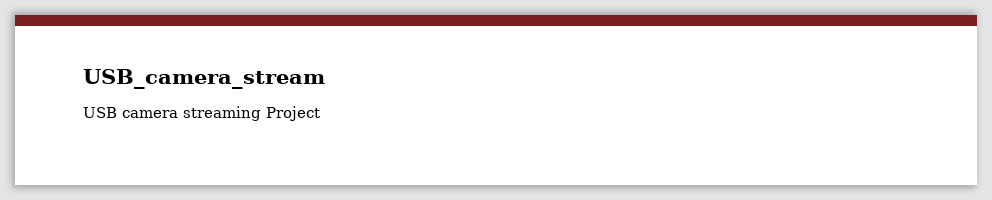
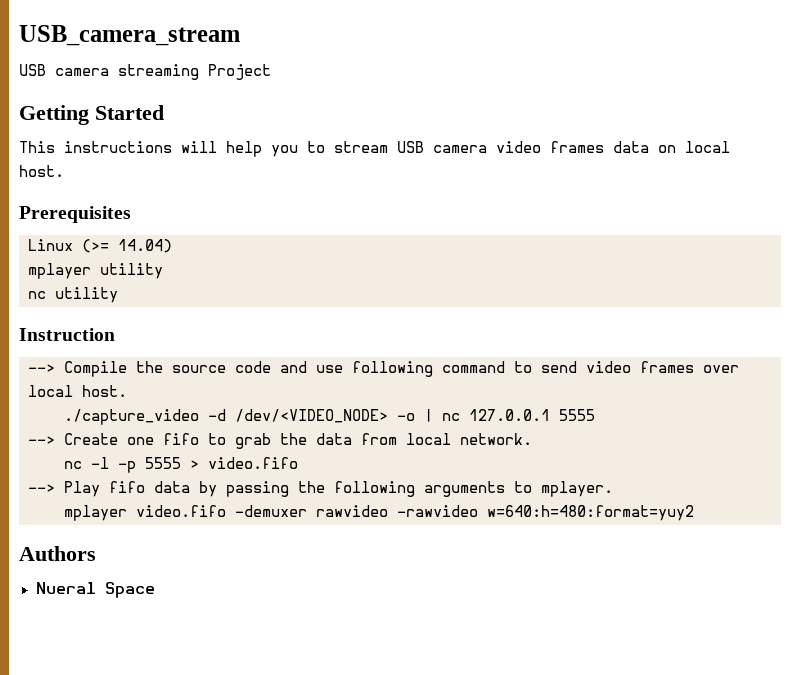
(320, 113) none -> [19,105,164,125] [19,141,730,157] [19,165,64,177] [19,206,131,223] [28,239,172,253] [28,263,163,279] [28,287,118,303] [19,328,115,341] [28,361,739,377] [28,385,127,397] [64,409,595,425] [28,433,532,449] [64,457,298,473] [28,481,613,497] [64,505,694,521] [19,546,96,561] [35,582,155,598] // Getting Started // This instructions will help you to stream USB camera video frames data on local host. // Prerequisites // Linux (>= 14.04) // mplayer utility // nc utility // Instruction // --> Compile the source code and use following command to send video frames over local host. // ./capture_video -d /dev/<VIDEO_NODE> -o | nc 127.0.0.1 5555 // --> Create one fifo to grab the data from local network. // nc -l -p 5555 > video.fifo // --> Play fifo data by passing the following arguments to mplayer. // mplayer video.fifo -demuxer rawvideo -rawvideo w=640:h=480:format=yuy2 // Authors // Nueral Space

